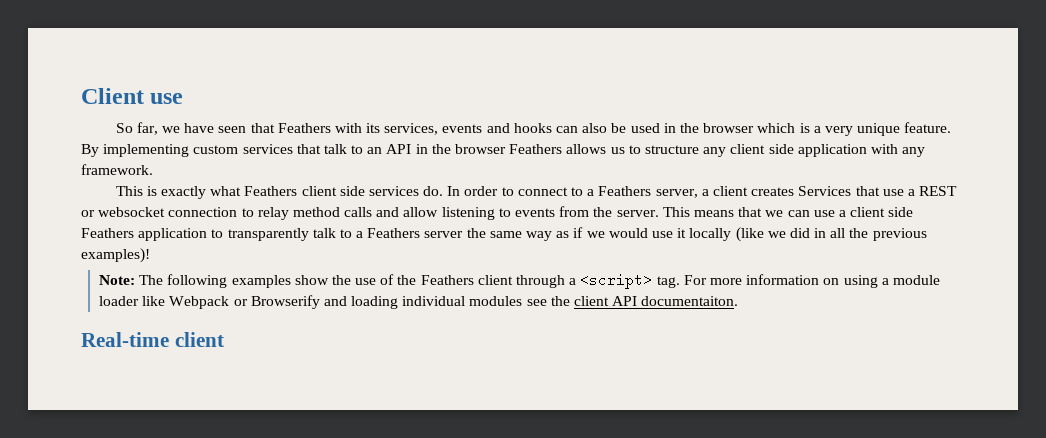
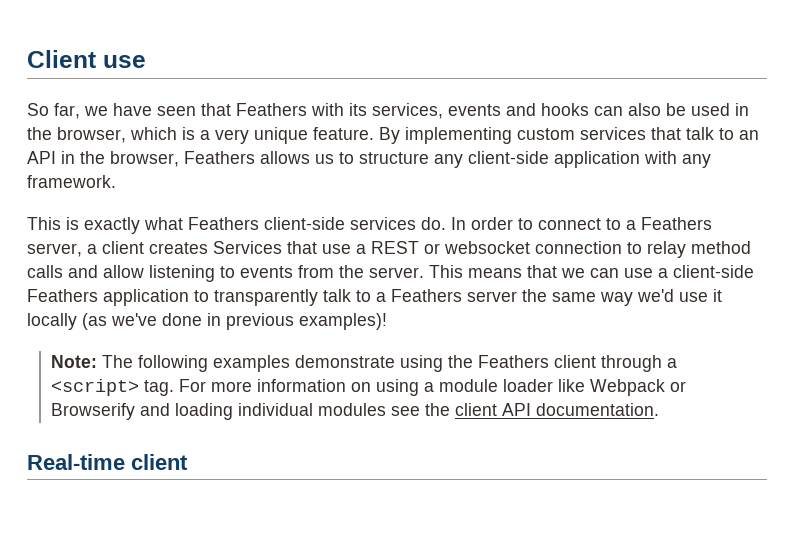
[703,123,755,133] browser -> [57,127,126,143] browser,
[455,144,507,154] browser -> [110,151,179,167] browser,
[730,144,794,154] client side -> [468,151,549,164] client-side
[301,186,365,196] client side -> [264,217,345,230] client-side
[850,207,914,217] client side -> [673,265,754,278] client-side
[556,227,869,242] as if we would use it locally (like we did in all the -> [637,289,722,302] [27,313,221,330] we'd use it locally (as we've done in
[294,274,395,285] show the use of -> [295,355,444,372] demonstrate using
[641,296,739,306] documentaiton. -> [536,403,660,416] documentation.

